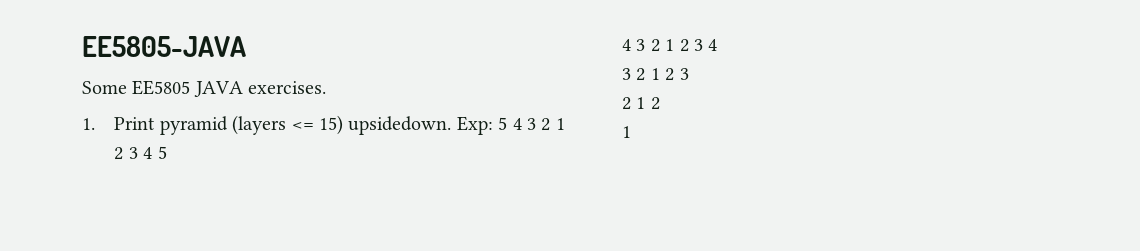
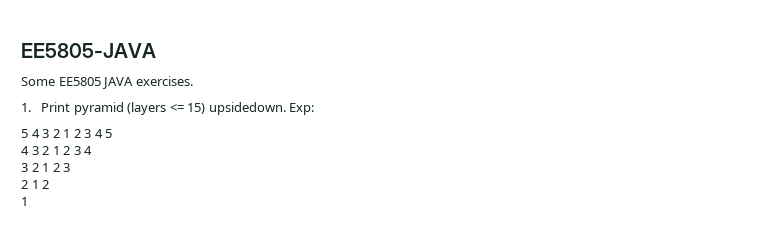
(493, 125) none -> (315, 109) //

